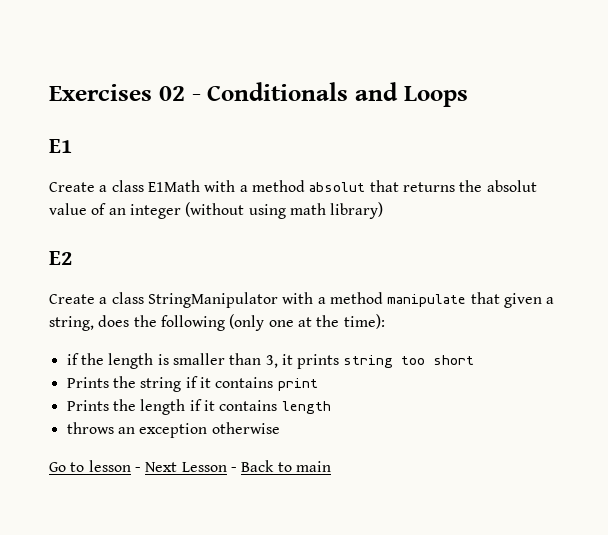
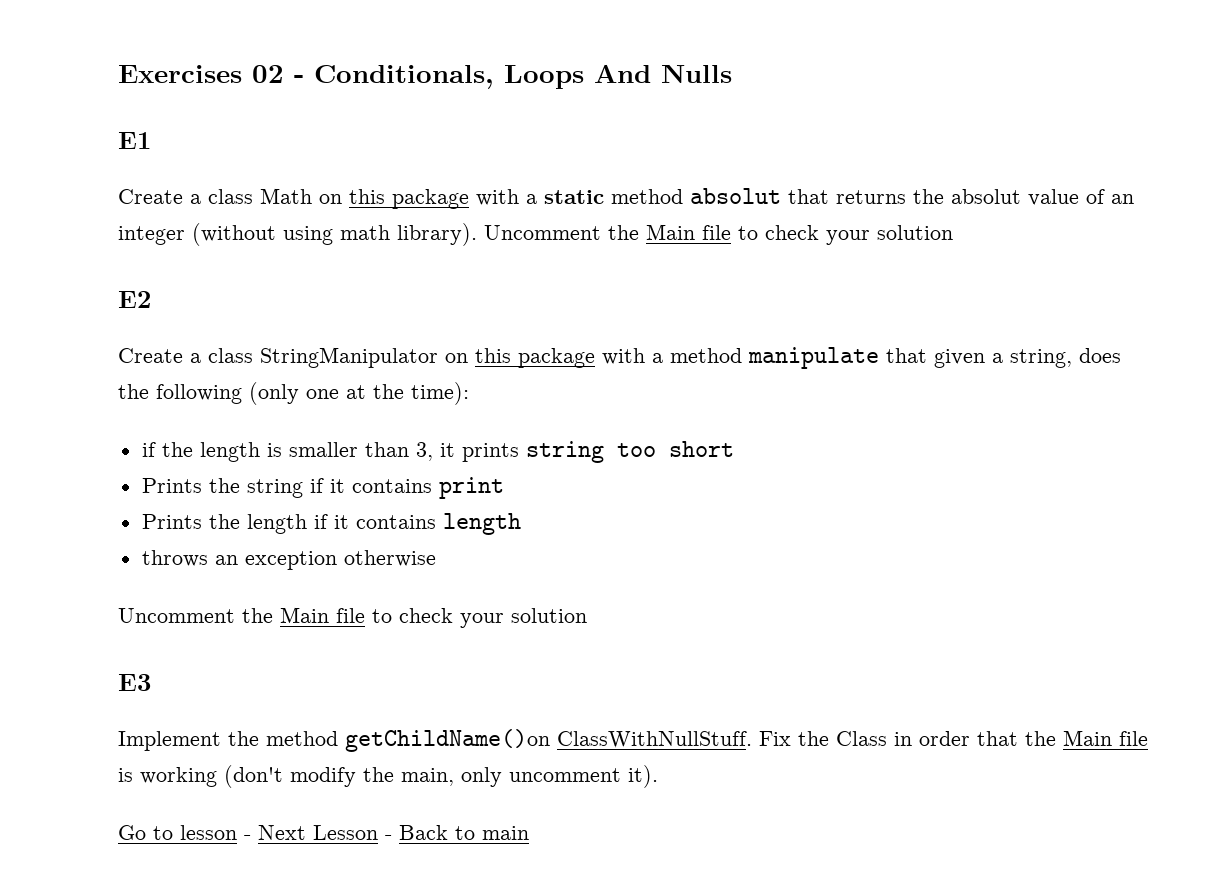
[207,82,398,101] Conditionals and -> [314,65,494,89] Conditionals,
(468, 96) none -> [594,64,732,83] And Nulls
[147,180,248,192] E1Math with a -> [260,188,604,209] Math on this package with a static
[330,202,384,219] library) -> [397,223,953,246] library). Uncomment the Main file to check your solution
(278, 300) none -> [445,348,595,368] on this package
(280, 428) none -> [118,607,587,628] [118,674,151,691] [118,729,1148,752] [118,765,658,788] // Uncomment the Main file to check your solution // E3 // Implement the method getChildName()on ClassWithNullStuff. Fix the Class in order that the Main file is working (don't modify the main, only uncomment it).

